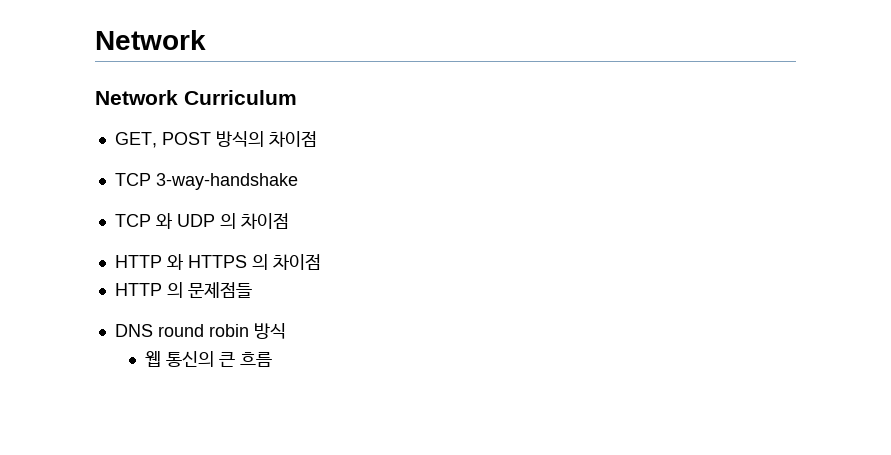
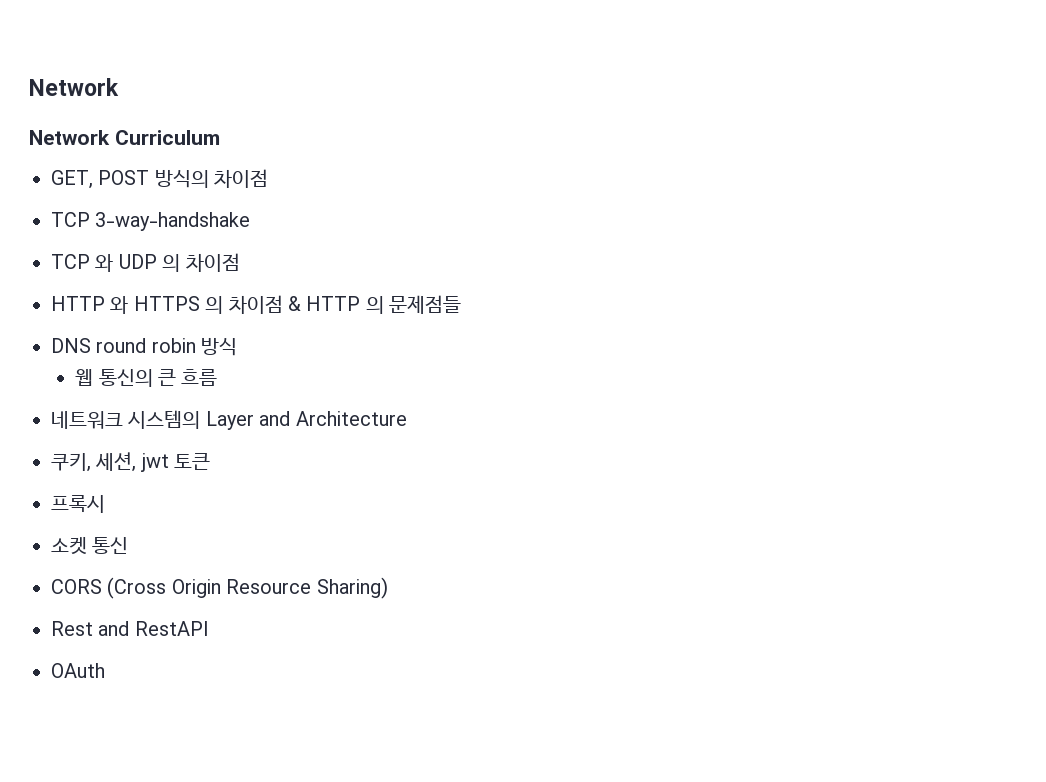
(321, 262) // -> [288,296,301,311] &
(272, 359) none -> [51,410,407,430] [51,452,211,472] [51,495,105,513] [51,537,129,555] [51,577,388,599] [51,621,209,636] [51,663,105,678] // 네트워크 시스템의 Layer and Architecture // 쿠키, 세션, jwt 토큰 // 프록시 // 소켓 통신 // CORS (Cross Origin Resource Sharing) // Rest and RestAPI // OAuth

